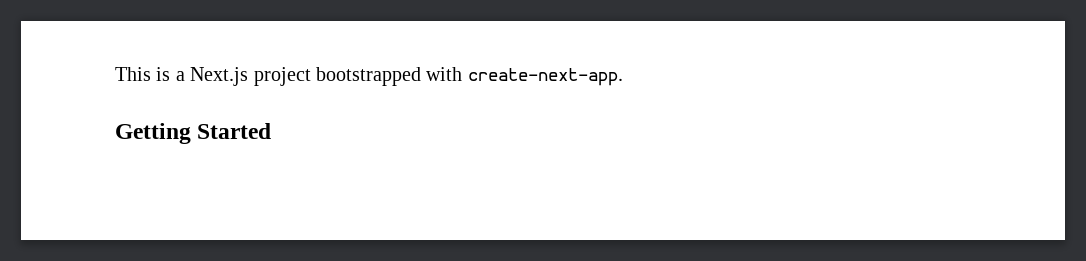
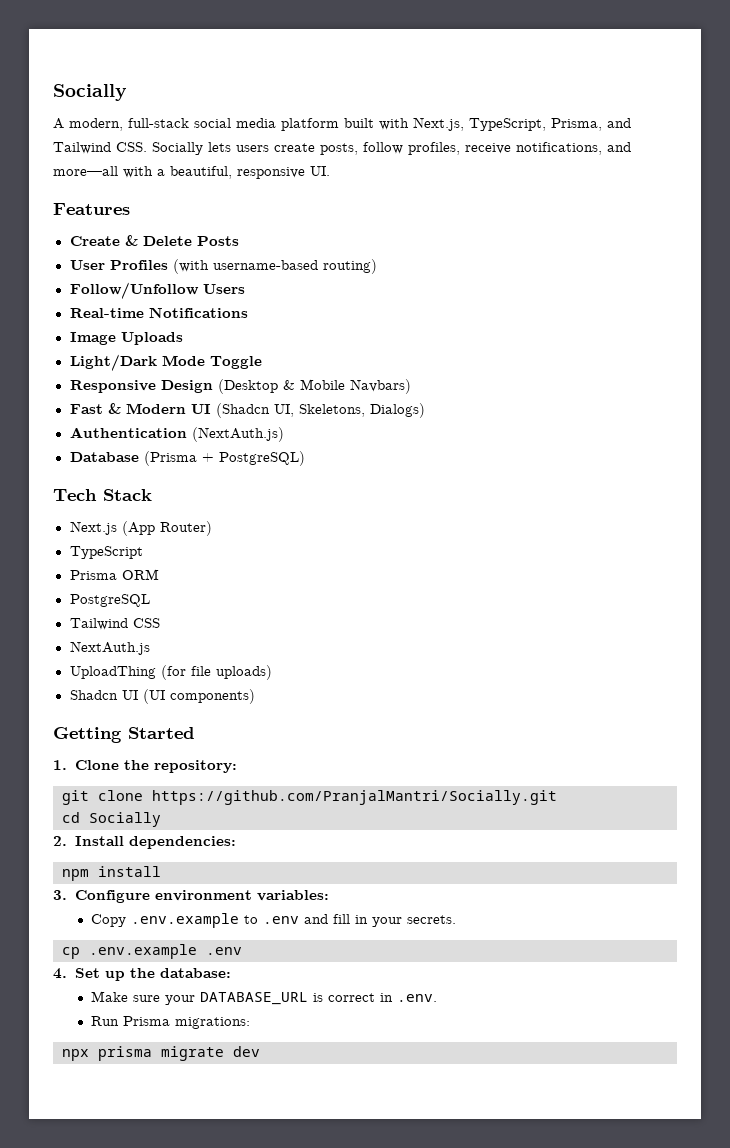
[115,67,623,86] [115,123,272,144] This is a Next.js project bootstrapped with create-next-app. // Getting Started -> [53,84,127,101] [53,117,631,131] [53,142,631,155] [53,166,330,179] [53,203,130,215] [69,235,239,246] [69,259,377,274] [69,282,245,299] [69,307,248,318] [69,332,183,345] [69,354,262,371] [69,379,411,394] [69,403,425,418] [69,427,284,442] [69,451,305,466] [53,489,152,501] [69,521,212,536] [69,546,143,559] [69,569,159,580] [69,594,150,607] [69,618,160,630] [69,641,150,655] [69,665,272,680] [69,689,255,704] [53,727,194,743] [53,760,237,773] [62,790,557,805] [62,812,161,827] [53,836,236,849] [62,866,161,881] [53,890,329,903] [91,913,457,928] [62,944,242,959] [53,968,231,981] [91,991,438,1005] [91,1016,251,1029] [62,1046,260,1061] Socially // A modern, full-stack social media platform built with Next.js, TypeScript, Prisma, and Tailwind CSS. Socially lets users create posts, follow profiles, receive notifications, and more—all with a beautiful, responsive UI. // Features // Create & Delete Posts // User Profiles (with username-based routing) // Follow/Unfollow Users // Real-time Notifications // Image Uploads // Light/Dark Mode Toggle // Responsive Design (Desktop & Mobile Navbars) // Fast & Modern UI (Shadcn UI, Skeletons, Dialogs) // Authentication (NextAuth.js) // Database (Prisma + PostgreSQL) // Tech Stack // Next.js (App Router) // TypeScript // Prisma ORM // PostgreSQL // Tailwind CSS // NextAuth.js // UploadThing (for file uploads) // Shadcn UI (UI components) // Getting Started // 1. Clone the repository: // git clone https://github.com/PranjalMantri/Socially.git // cd Socially // 2. Install dependencies: // npm install // 3. Configure environment variables: // Copy .env.example to .env and fill in your secrets. // cp .env.example .env // 4. Set up the database: // Make sure your DATABASE_URL is correct in .env. // Run Prisma migrations: // npx prisma migrate dev

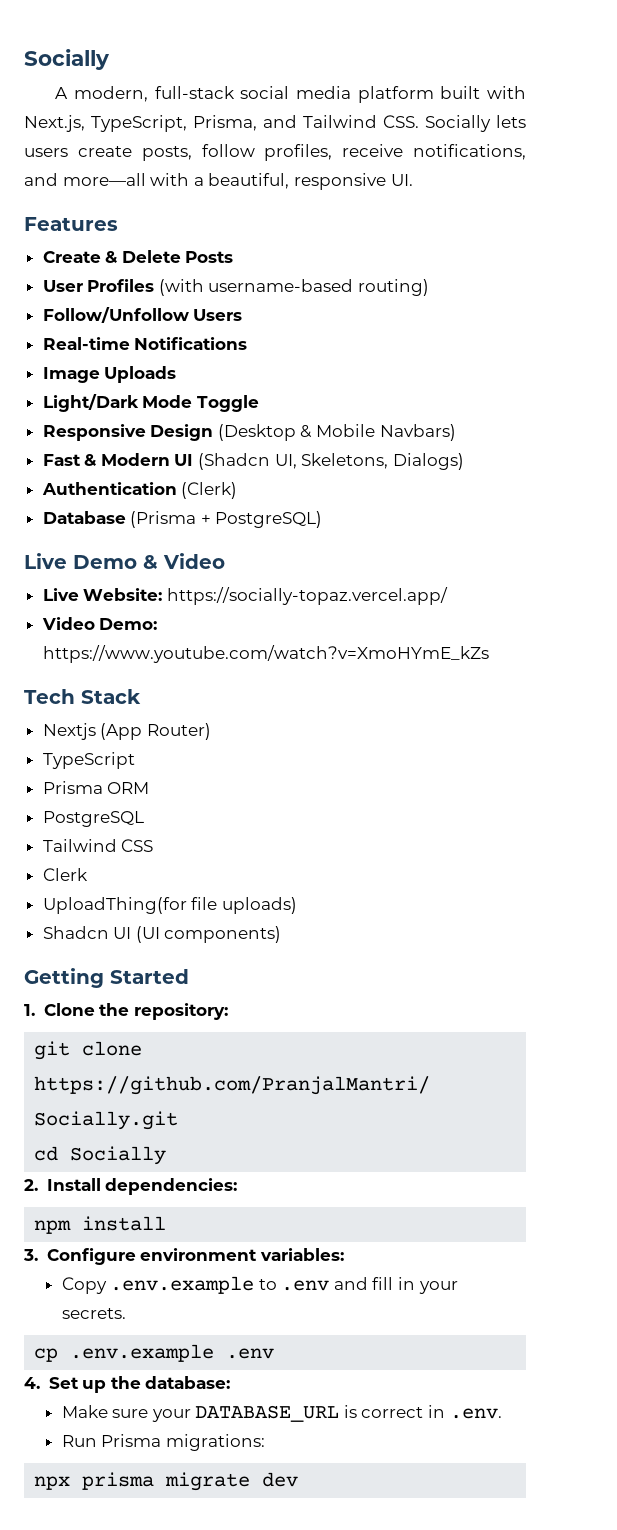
[191,427,284,442] (NextAuth.js) -> [181,482,238,499] (Clerk)
(305, 458) none -> [24,553,225,569] [42,587,448,605] [41,617,158,630] [42,645,489,663] // Live Demo & Video // Live Website: https://socially-topaz.vercel.app/ // Video Demo: https://www.youtube.com/watch?v=XmoHYmE_kZs
[69,521,117,535] Next.js -> [42,723,96,740] Nextjs
[69,641,150,655] [69,665,186,680] NextAuth.js // UploadThing (for -> [42,868,88,881] [42,897,187,914] Clerk // UploadThing(for

